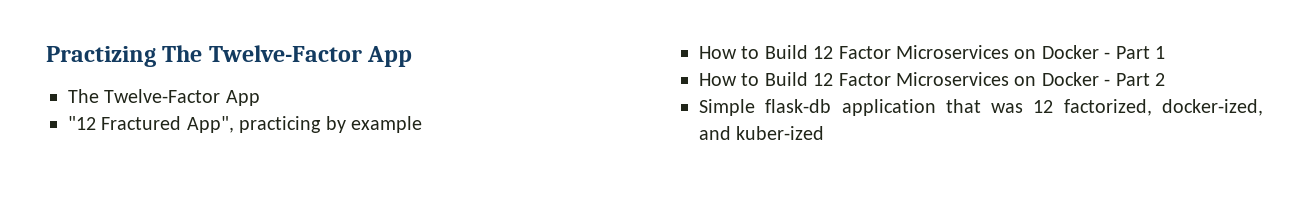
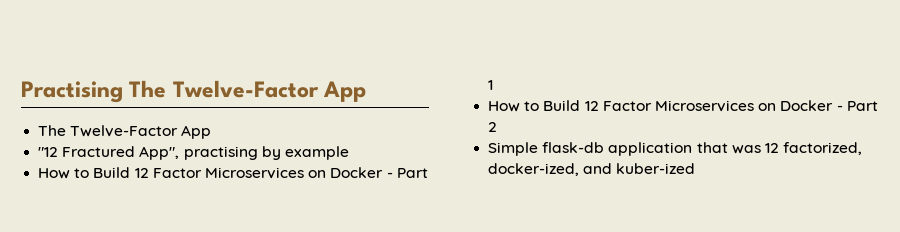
[46,46,156,67] Practizing -> [21,81,123,103] Practising
[239,116,322,133] practicing -> [183,146,258,160] practising

